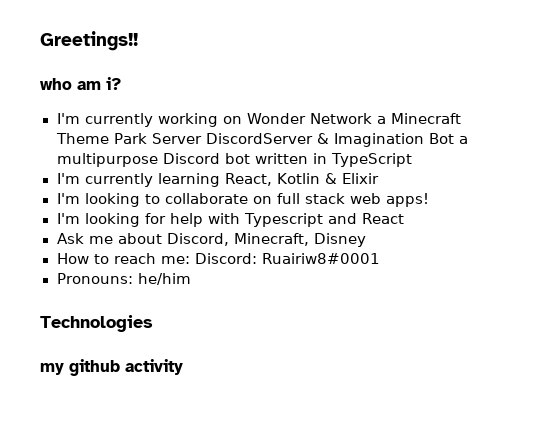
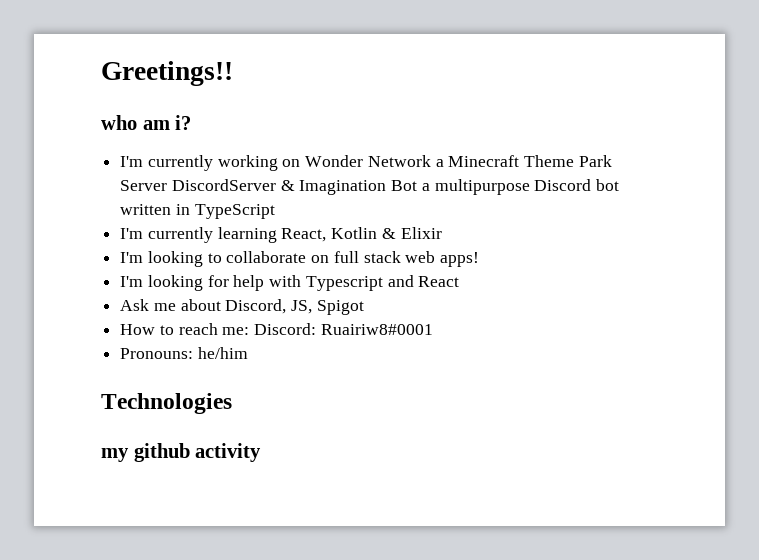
[233,233,366,247] Minecraft, Disney -> [291,300,364,315] JS, Spigot

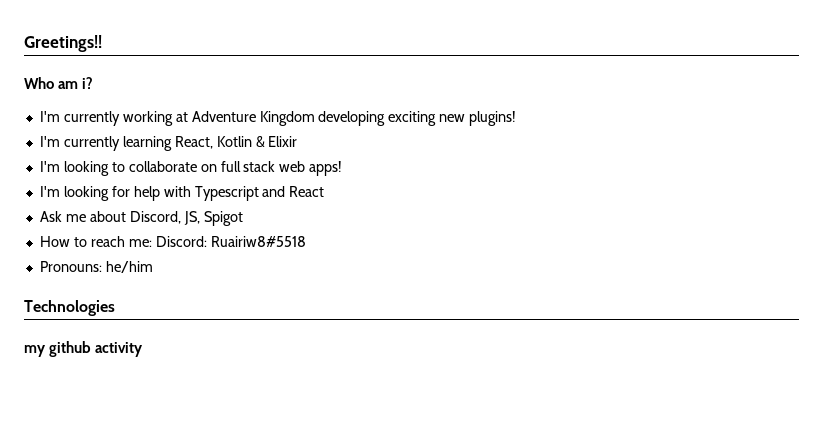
[101,115,137,130] who -> [24,77,54,89] Who
[282,155,612,167] [120,179,620,195] [120,204,275,219] on Wonder Network a Minecraft Theme Park Server DiscordServer & Imagination Bot a multipurpose Discord bot written in TypeScript -> [175,111,517,126] at Adventure Kingdom developing exciting new plugins!
[320,324,433,335] Ruairiw8#0001 -> [210,236,306,247] Ruairiw8#5518

